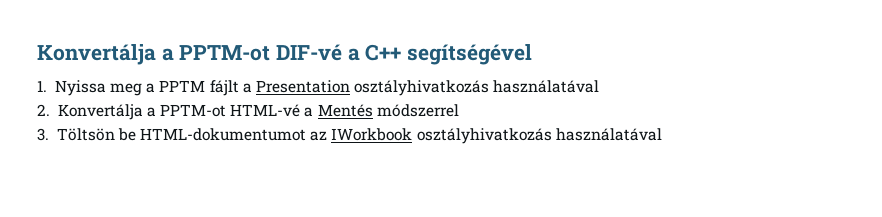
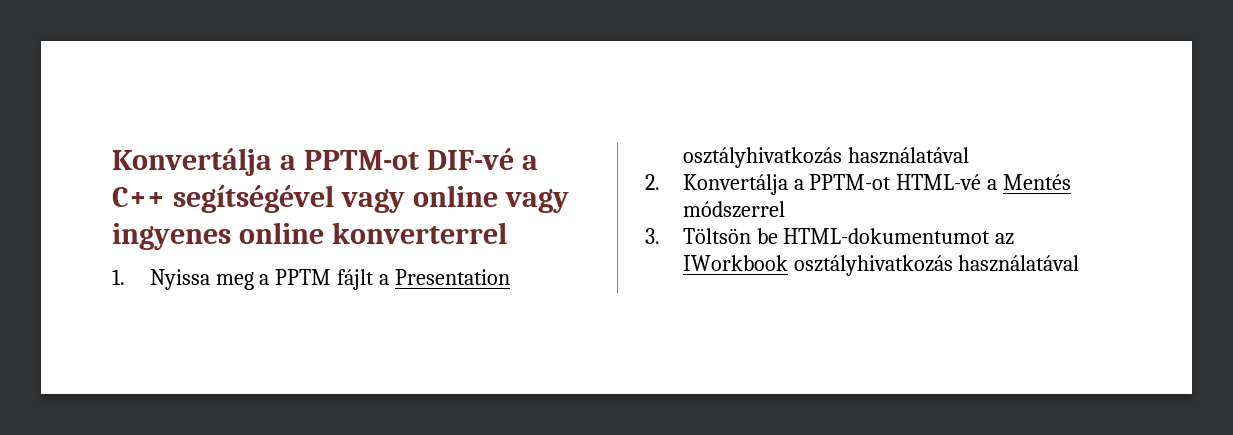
(533, 54) none -> [341,185,570,213] [112,222,508,250] vagy online vagy ingyenes online konverterrel

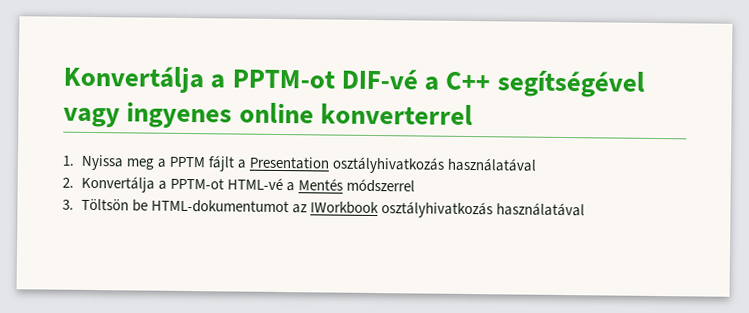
[413,185,570,213] online vagy -> (120, 117) none

